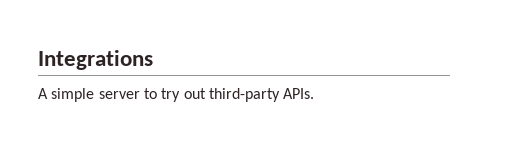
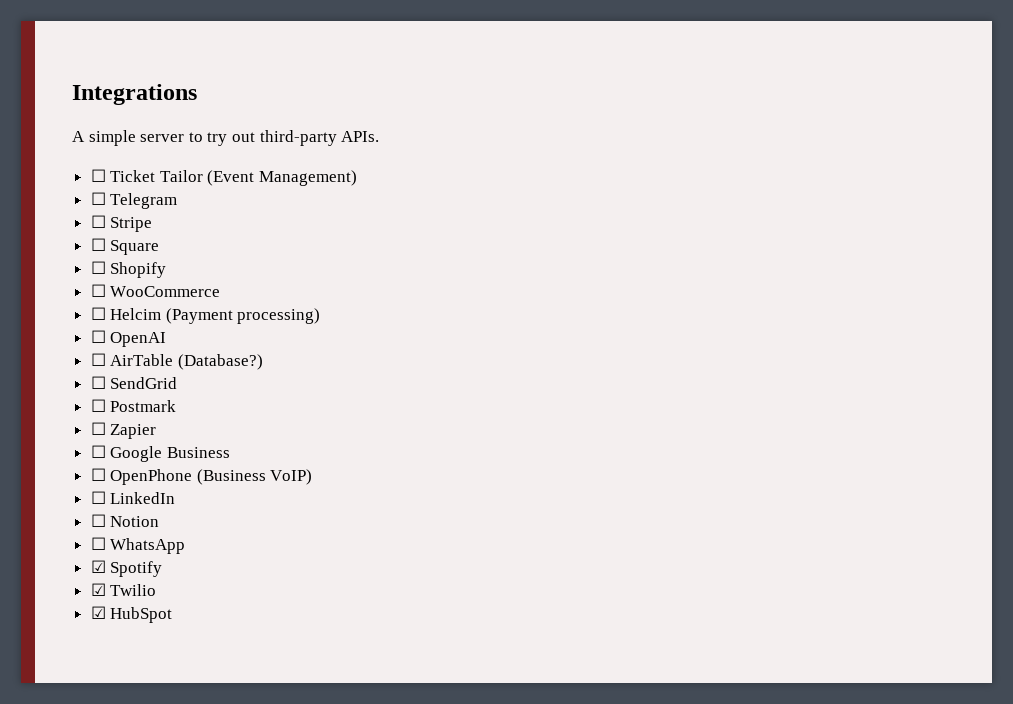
(315, 93) none -> [90,169,358,186] [90,192,178,209] [90,215,153,232] [90,238,160,255] [90,261,167,278] [90,284,221,297] [90,307,321,324] [90,330,167,347] [90,353,263,370] [90,376,178,389] [90,399,177,412] [90,422,157,439] [90,445,230,462] [90,468,313,485] [90,491,176,504] [90,514,160,527] [90,537,186,554] [90,560,163,577] [90,583,157,596] [90,606,173,623] // ☐ Ticket Tailor (Event Management) // ☐ Telegram // ☐ Stripe // ☐ Square // ☐ Shopify // ☐ WooCommerce // ☐ Helcim (Payment processing) // ☐ OpenAI // ☐ AirTable (Database?) // ☐ SendGrid // ☐ Postmark // ☐ Zapier // ☐ Google Business // ☐ OpenPhone (Business VoIP) // ☐ LinkedIn // ☐ Notion // ☐ WhatsApp // ☑ Spotify // ☑ Twilio // ☑ HubSpot

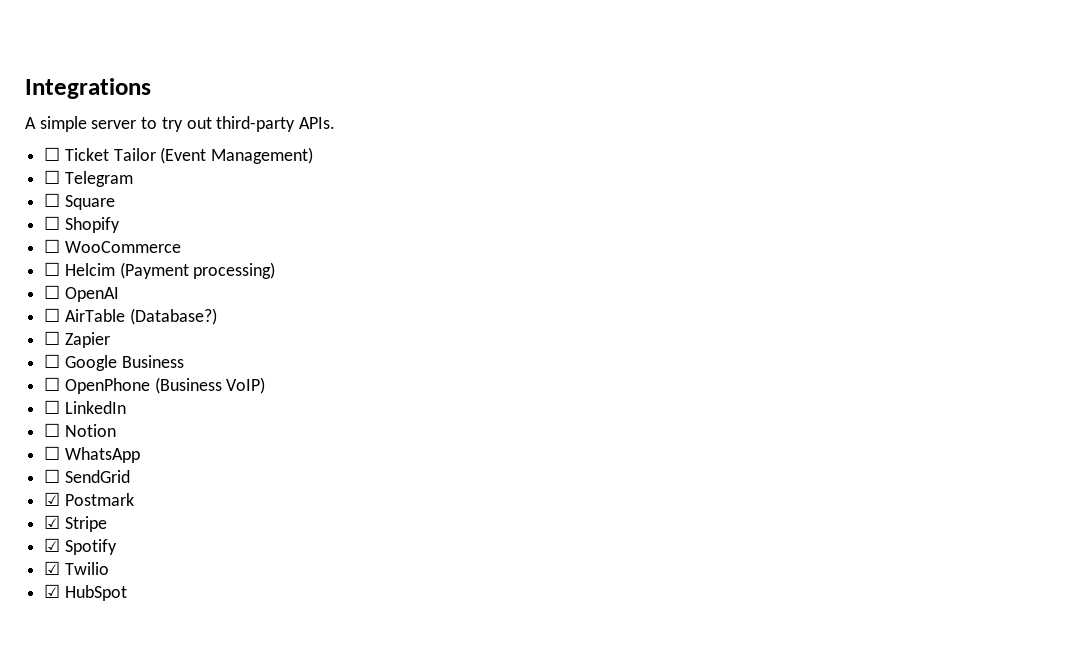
[90,215,153,232] // ☐ Stripe -> (133, 179) none
[90,376,178,389] [90,399,177,412] // ☐ SendGrid // ☐ Postmark -> (217, 316) none
(186, 546) none -> [44,469,130,483] [44,492,134,506] [44,515,107,532] // ☐ SendGrid // ☑ Postmark // ☑ Stripe

